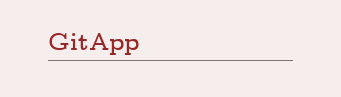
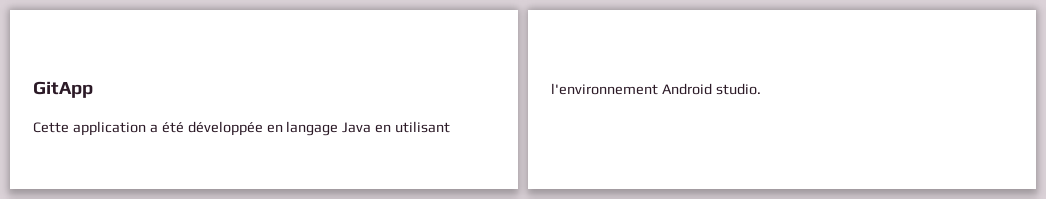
(139, 44) none -> [33,121,451,136] [551,83,761,95] // Cette application a été développée en langage Java en utilisant l'environnement Android studio.

